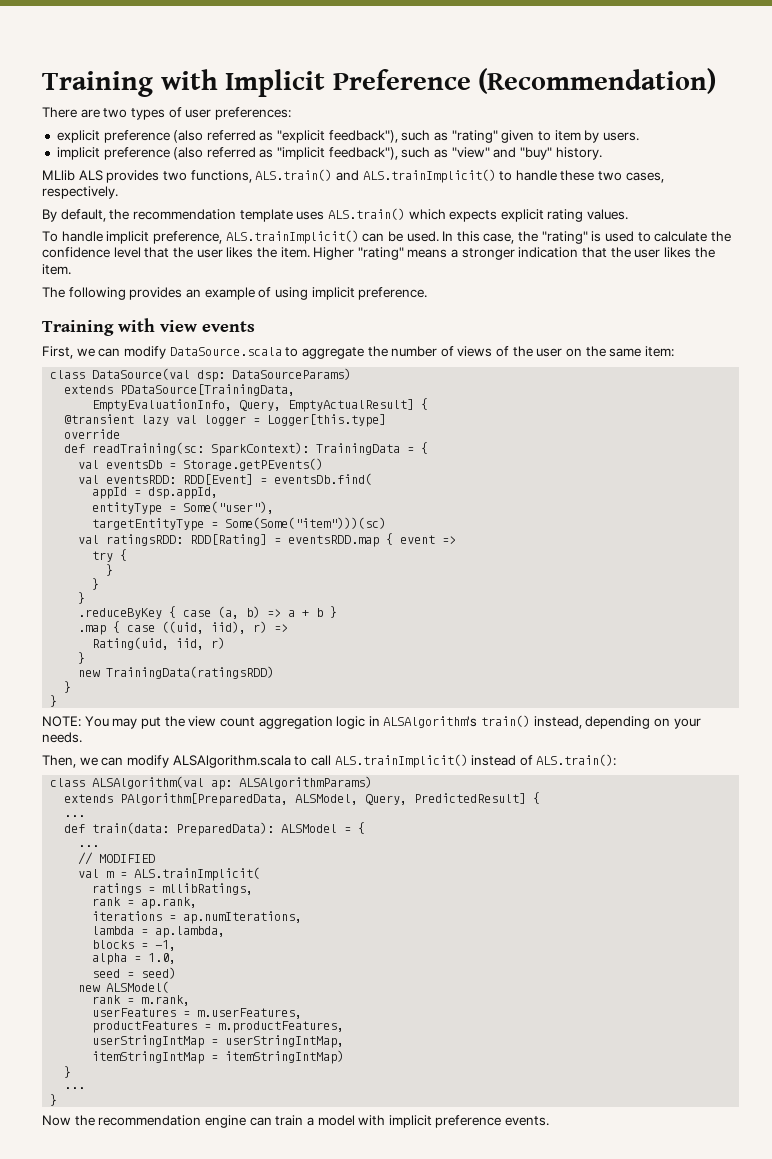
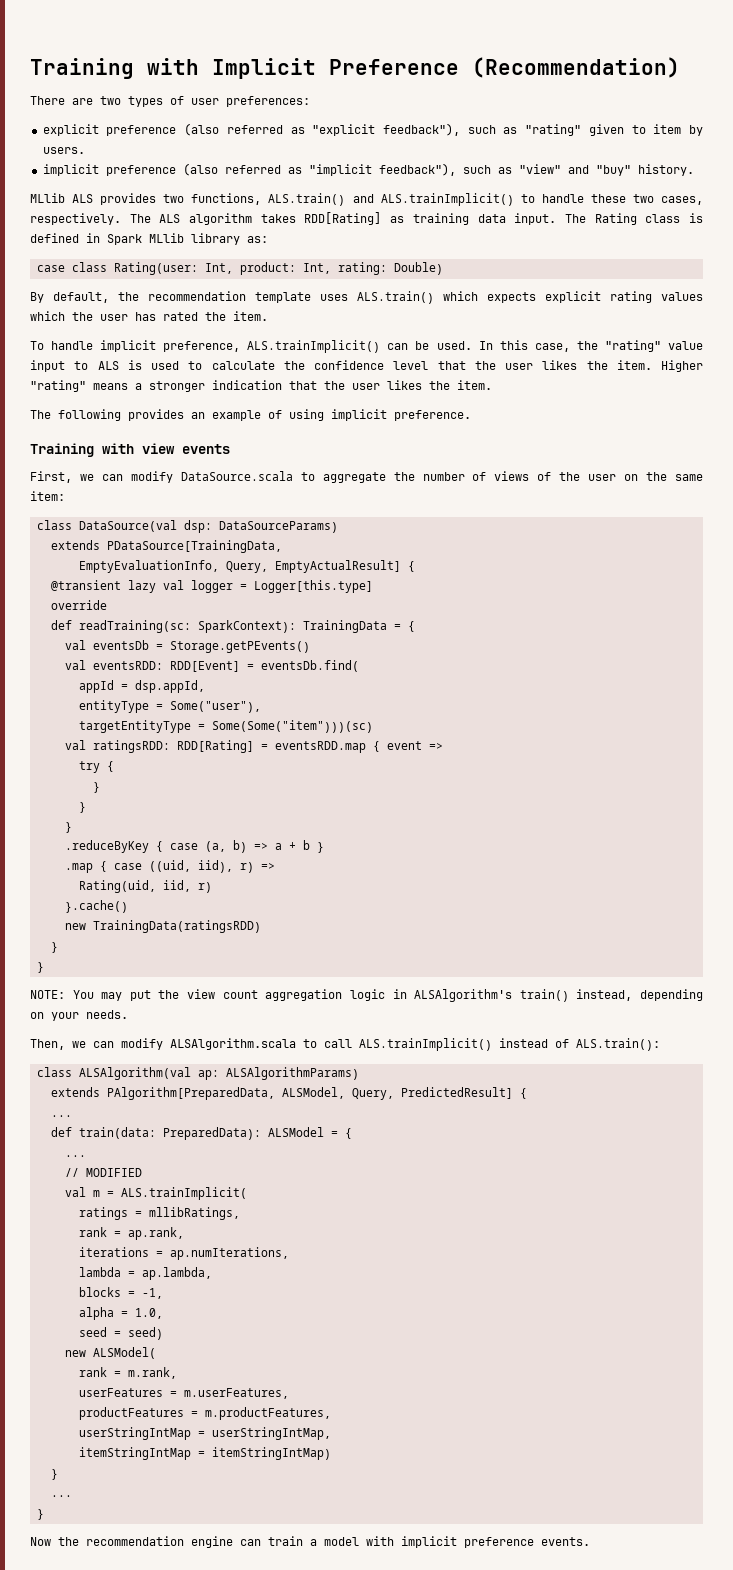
(118, 192) none -> [129,212,703,225] [30,233,268,245] [36,262,443,275] The ALS algorithm takes RDD[Rating] as training data input. The Rating class is defined in Spark MLlib library as: // case class Rating(user: Int, product: Int, rating: Double)
[587,209,629,220] values. -> [661,292,703,301] [30,311,268,321] values which the user has rated the item.
(588, 237) none -> [668,341,704,350] [30,360,119,372] value input to ALS
[78,652,86,664] } -> [64,900,128,913] }.cache()

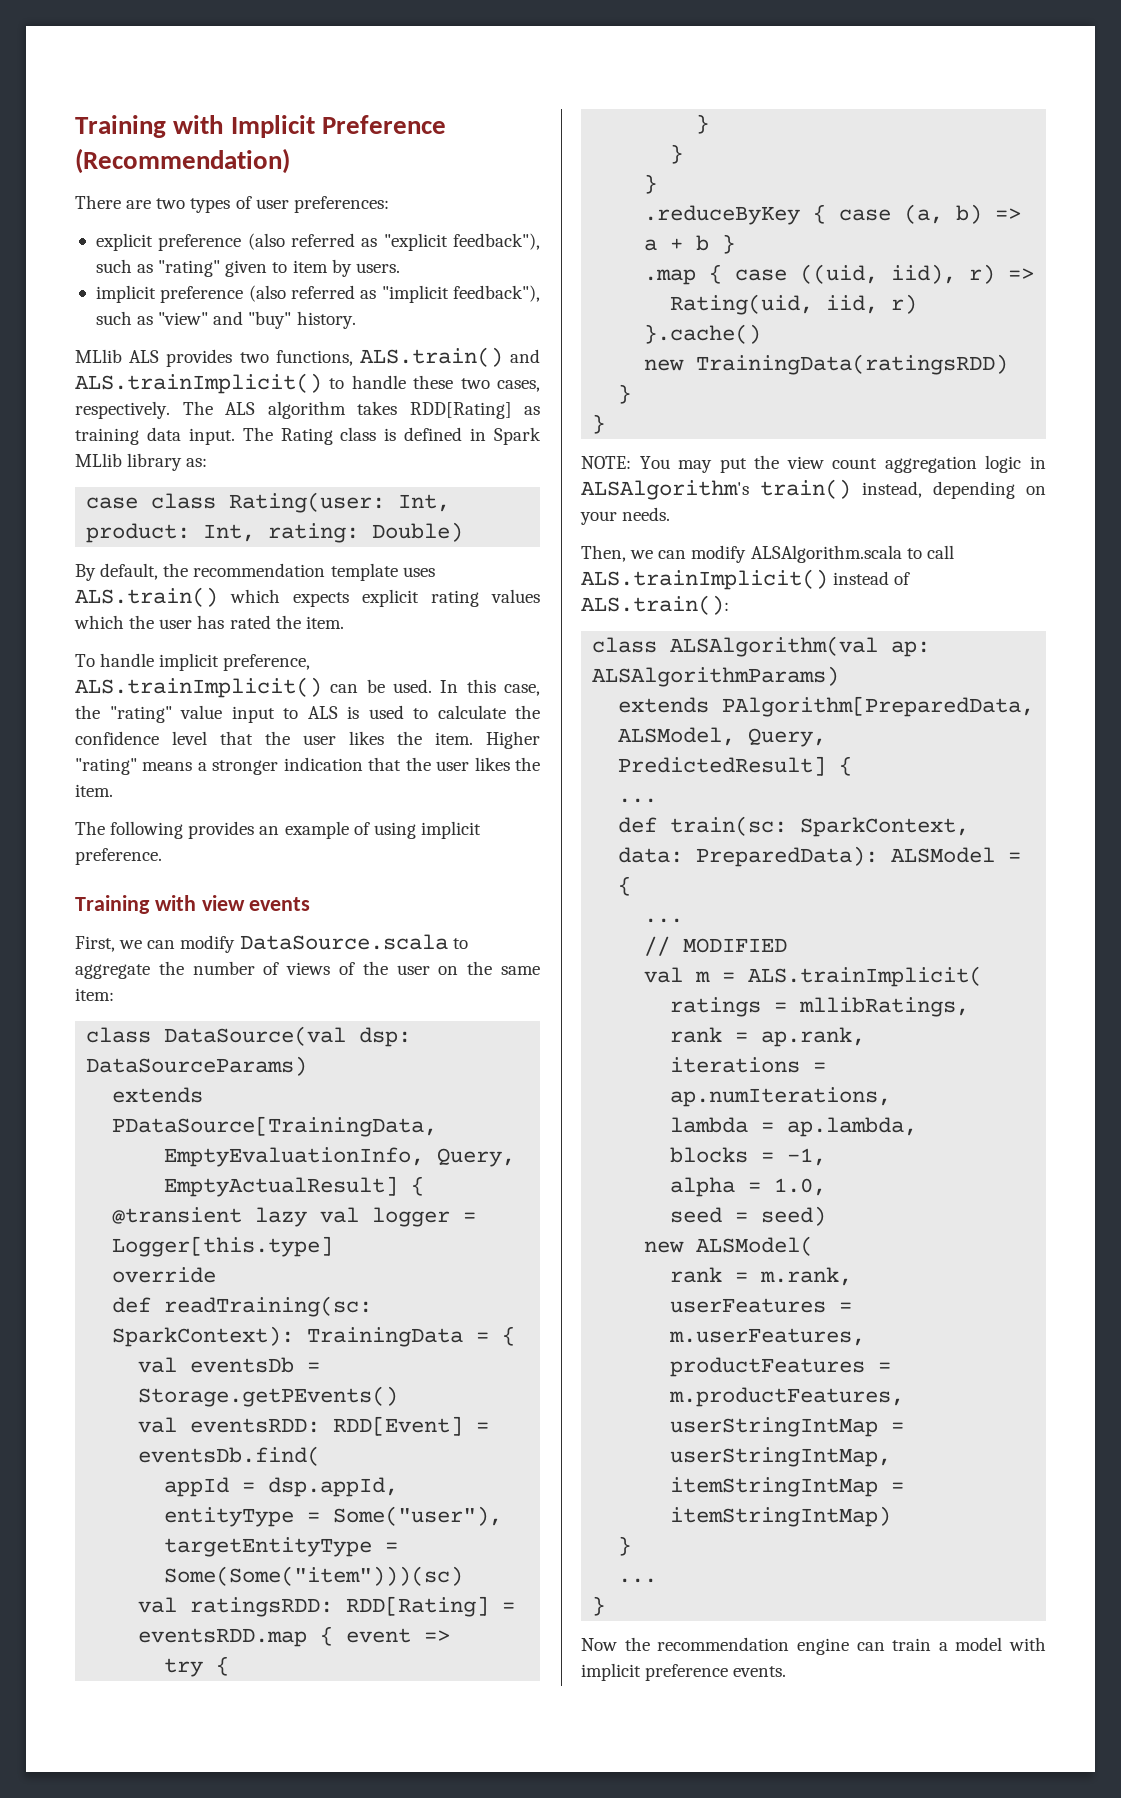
[78,1127,156,1139] train(data: -> [670,816,970,837] [618,847,684,863] train(sc: SparkContext, data:

